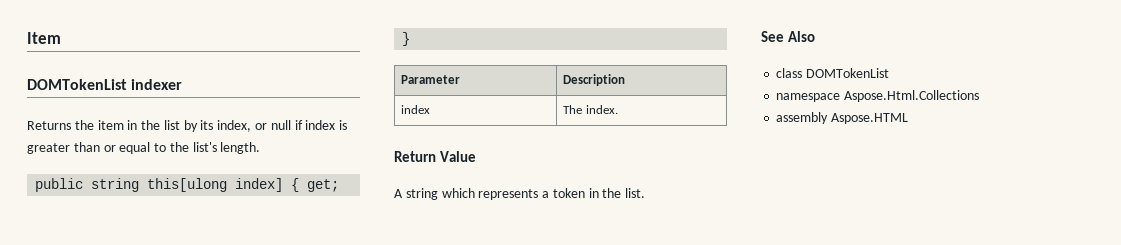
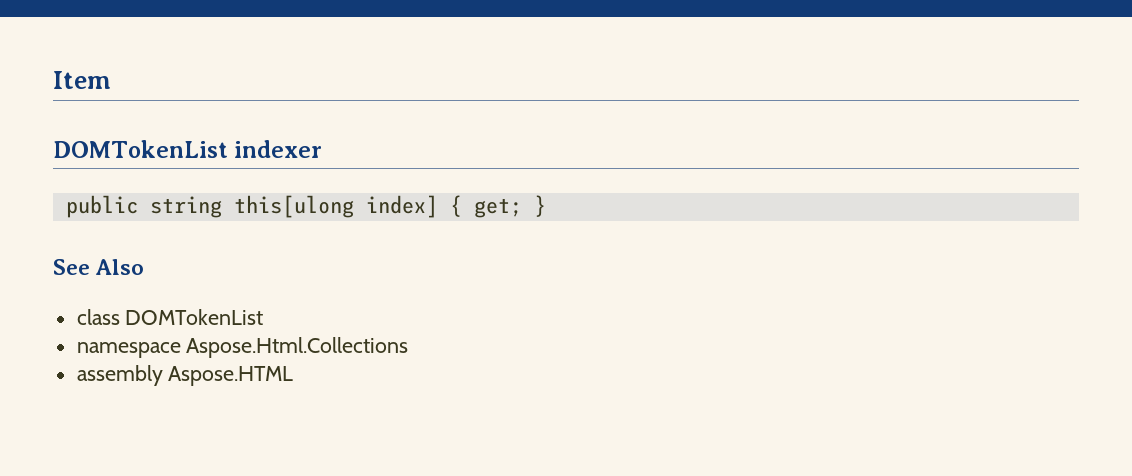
[27,120,348,132] [27,142,261,154] // Returns the item in the list by its index, or null if index is greater than or equal to the list's length. -> (323, 149) none
[401,75,461,84] [563,74,626,86] [401,105,431,114] [563,105,618,114] [394,151,476,162] [394,188,646,200] // Parameter | Description // index | The index. // Return Value // A string which represents a token in the list. -> (546, 206) none

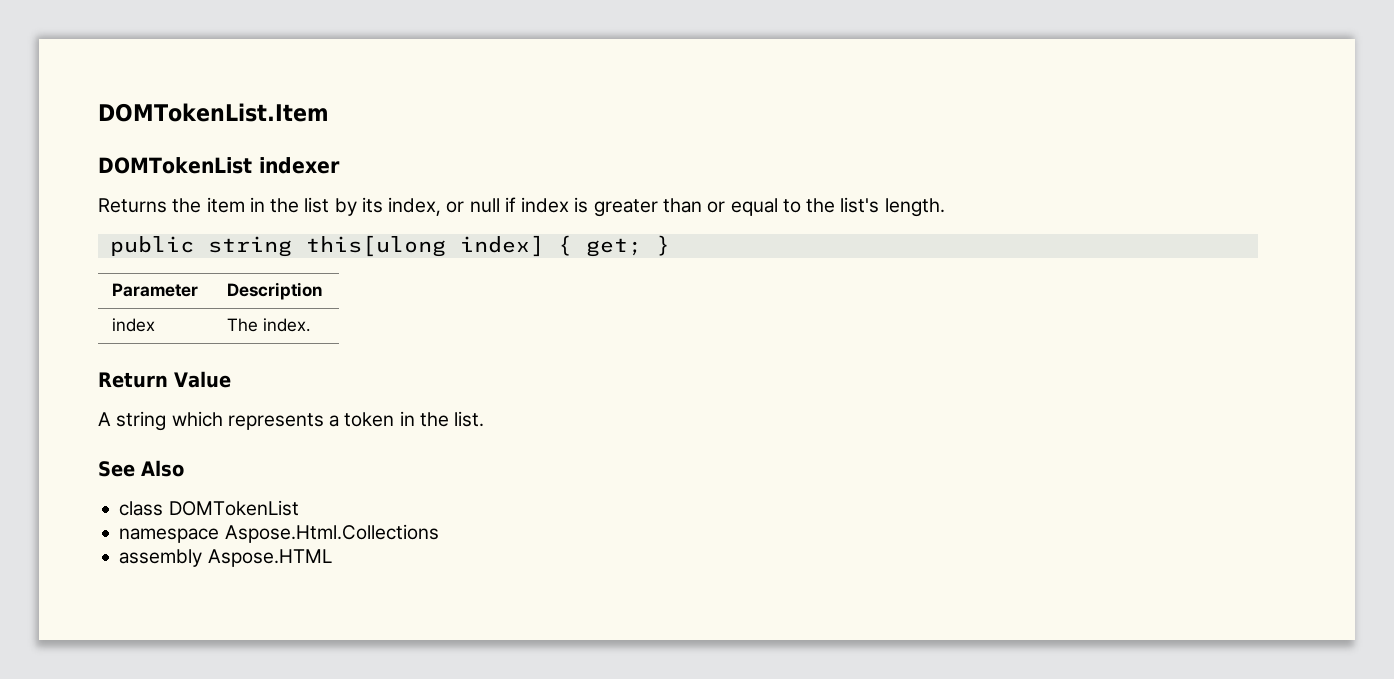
[53,71,111,89] Item -> [98,103,329,122] DOMTokenList.Item
(323, 149) none -> [98,197,945,217] // Returns the item in the list by its index, or null if index is greater than or equal to the list's length.
(546, 206) none -> [112,283,199,297] [227,282,323,300] [112,318,156,332] [227,318,311,332] [98,371,231,388] [98,411,485,431] // Parameter | Description // index | The index. // Return Value // A string which represents a token in the list.

